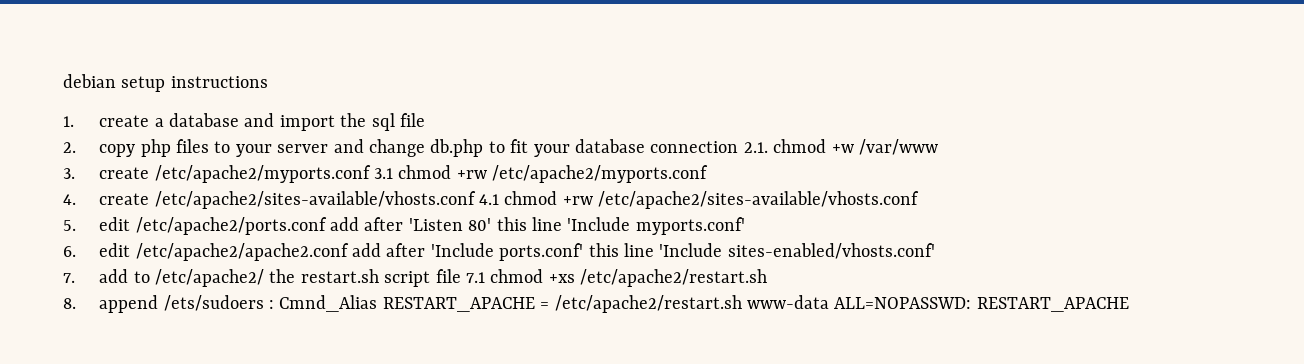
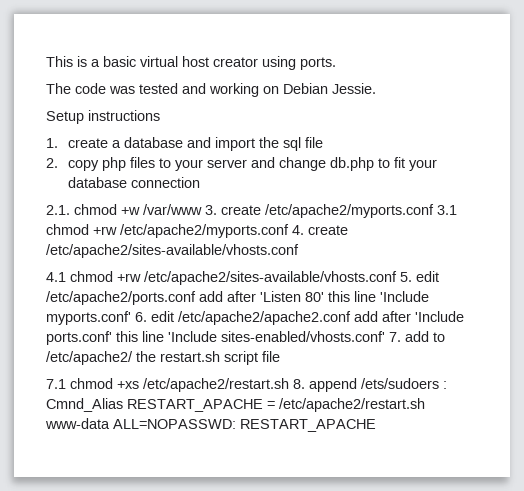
[63,74,166,92] debian setup -> [46,56,336,70] [46,83,376,97] [46,111,84,124] This is a basic virtual host creator using ports. // The code was tested and working on Debian Jessie. // Setup
(739, 147) none -> (200, 182) //
(938, 147) // -> (202, 209) none
(709, 174) // -> (289, 231) none
(476, 200) none -> (299, 251) //
(920, 200) // -> (397, 278) none
(745, 226) // -> (131, 318) none
(935, 251) // -> (385, 336) none
(461, 276) none -> (280, 356) //
(768, 278) // -> (289, 385) none

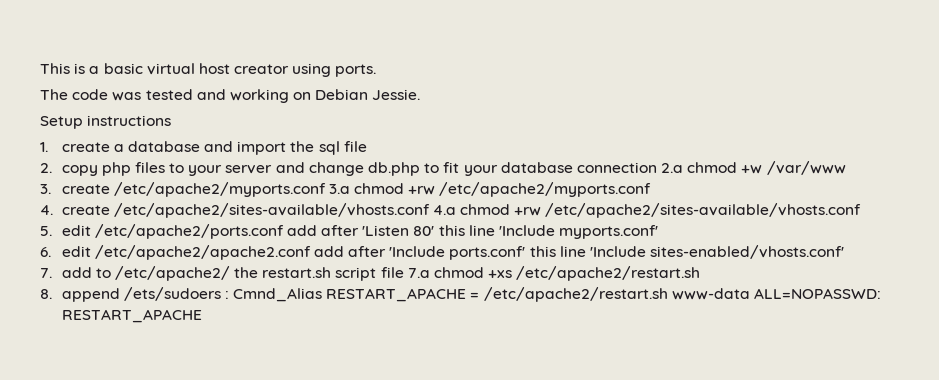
[46,205,70,215] // 2.1. -> [661,163,684,173] 2.a
(202, 209) none -> (846, 168) //
[437,205,457,215] 3.1 -> [328,184,350,194] 3.a
(289, 231) none -> (652, 189) //
[46,272,66,282] // 4.1 -> [432,205,456,215] 4.a
(397, 278) none -> (862, 210) //
(131, 318) none -> (659, 232) //
(385, 336) none -> (845, 252) //
[46,379,66,389] // 7.1 -> [407,268,430,278] 7.a
(289, 385) none -> (701, 273) //

